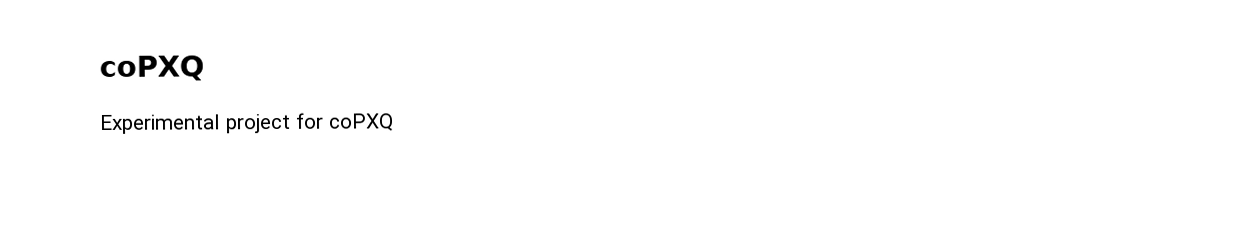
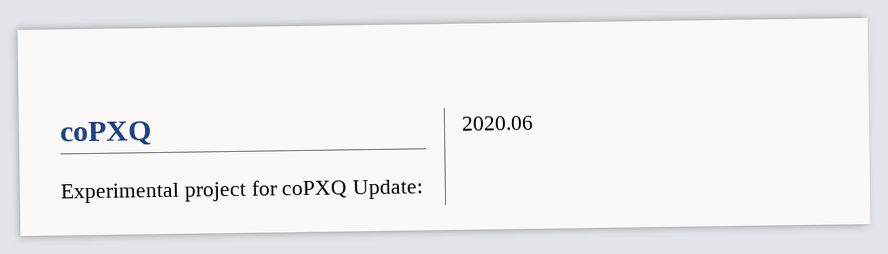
(394, 122) none -> [352,179,425,200] [461,115,534,131] Update: 2020.06

